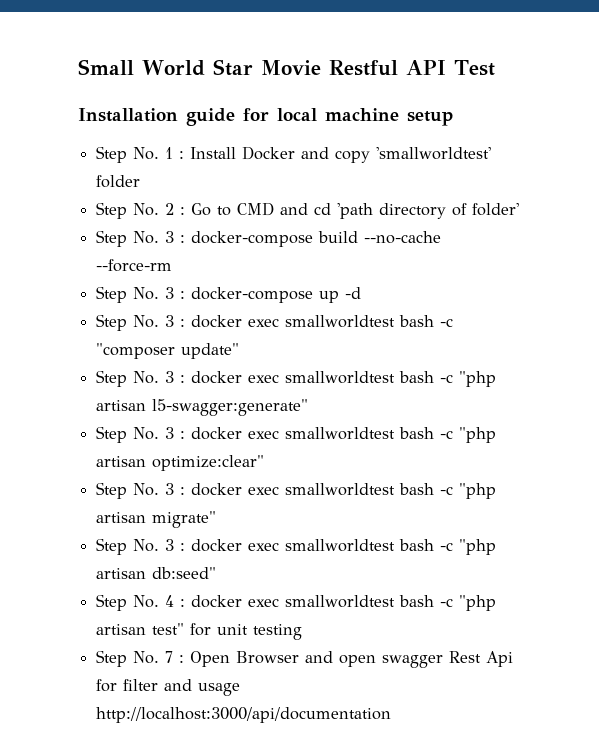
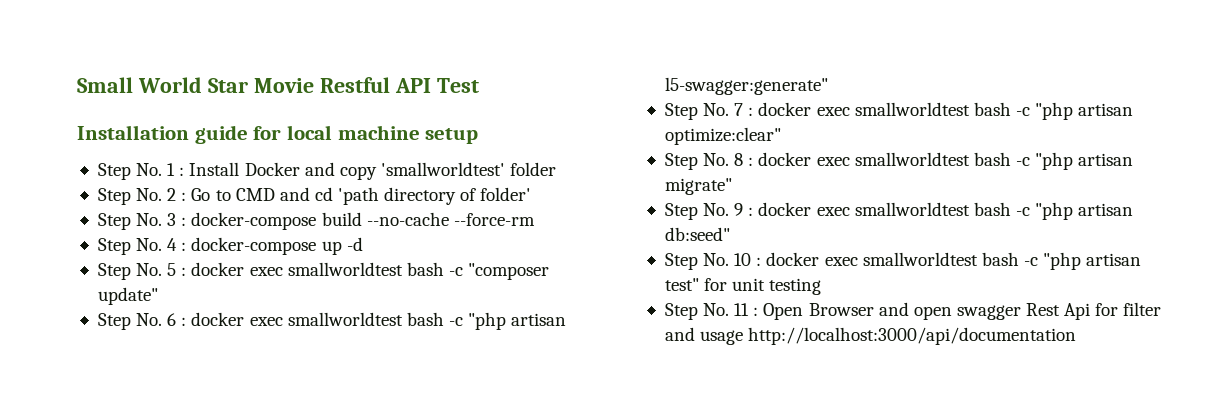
[165,287,175,299] 3 -> [167,238,178,251] 4
[165,315,175,327] 3 -> [167,263,177,276] 5
[165,371,175,383] 3 -> [167,313,177,326] 6
[165,427,175,439] 3 -> [734,103,744,116] 7
[165,483,175,495] 3 -> [734,153,744,166] 8
[165,539,175,551] 3 -> [734,203,744,216] 9
[165,595,175,607] 4 -> [734,253,752,266] 10
[165,651,174,663] 7 -> [734,303,750,316] 11

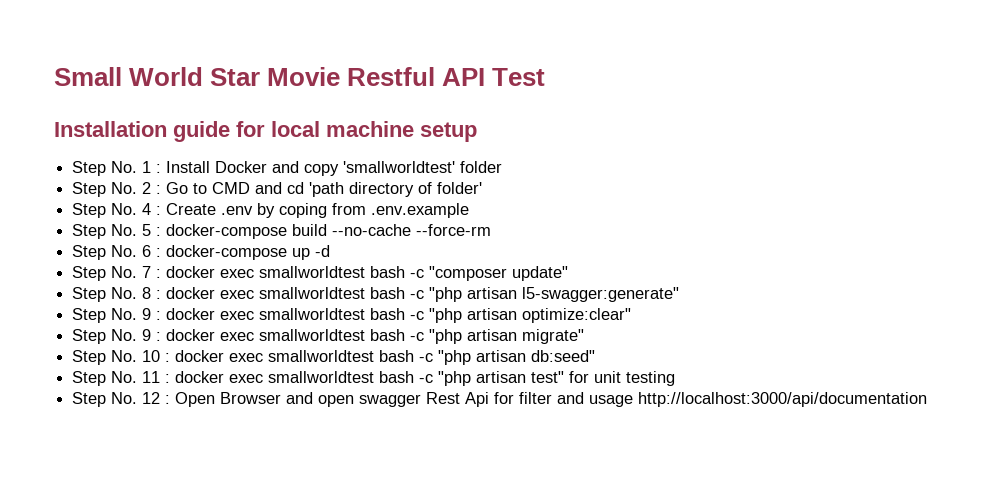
[167,213,177,226] 3 -> [142,203,470,218] [72,224,152,239] 4 : Create .env by coping from .env.example // Step No. 5
[167,238,178,251] 4 -> [142,245,152,257] 6
[167,263,177,276] 5 -> [142,266,152,278] 7
[167,313,177,326] 6 -> [142,287,152,299] 8
[734,103,744,116] 7 -> [142,308,152,320] 9
[734,153,744,166] 8 -> [142,329,152,341] 9
[734,203,744,216] 9 -> [142,350,161,362] 10
[734,253,752,266] 10 -> [142,371,161,383] 11
[734,303,750,316] 11 -> [142,392,161,404] 12

